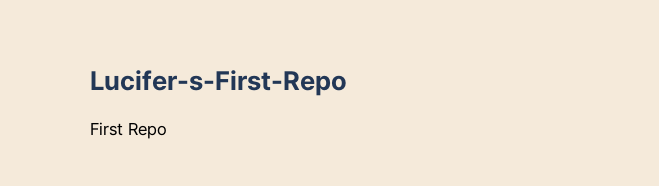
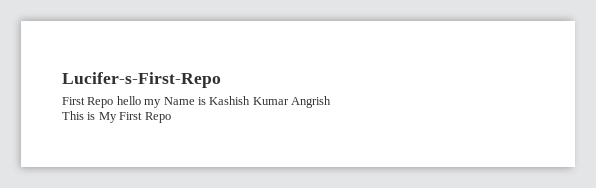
(167, 130) none -> [116,96,331,108] [62,111,171,123] hello my Name is Kashish Kumar Angrish // This is My First Repo

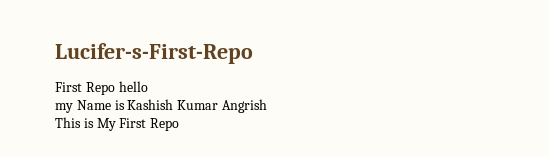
(141, 100) none -> (148, 86) //

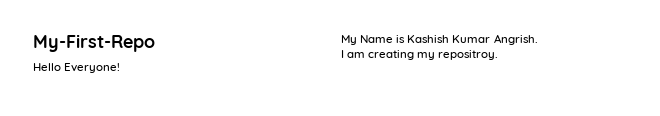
[55,43,253,64] [55,81,148,95] [55,99,267,113] [55,117,180,131] Lucifer-s-First-Repo // First Repo hello // my Name is Kashish Kumar Angrish // This is My First Repo -> [33,34,155,52] [33,63,121,73] [341,34,538,45] [341,50,499,60] My-First-Repo // Hello Everyone! // My Name is Kashish Kumar Angrish. // I am creating my repositroy.

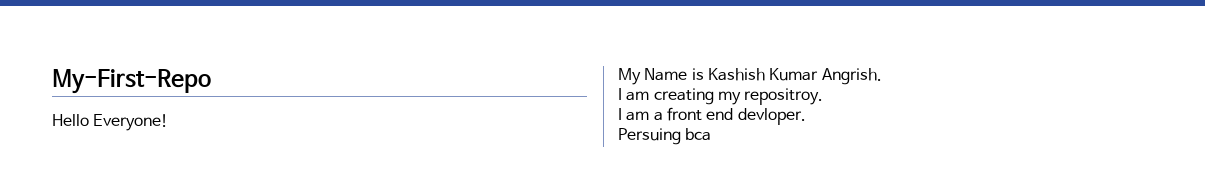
(499, 55) none -> [618,107,806,125] [618,128,712,145] // I am a front end devloper. // Persuing bca

